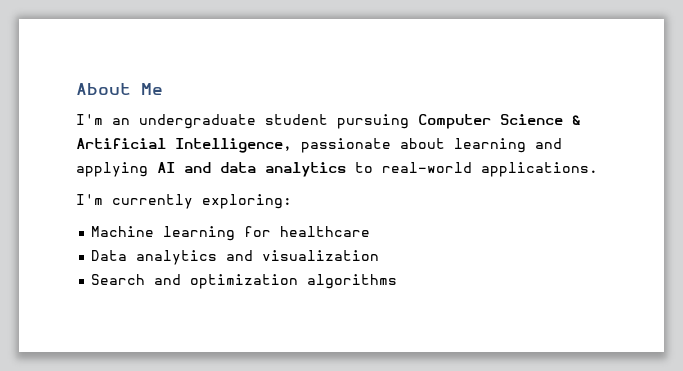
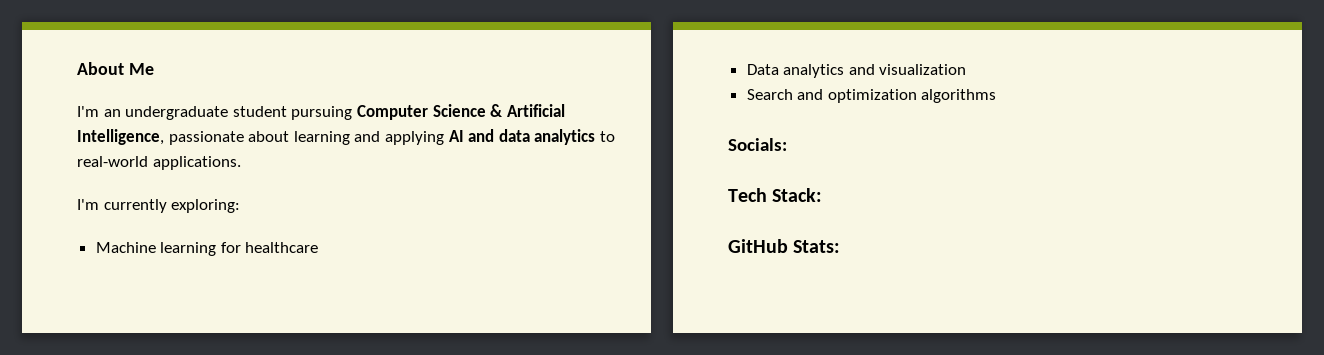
(398, 281) none -> [728,138,787,151] [728,188,823,202] [728,239,841,253] // Socials: // Tech Stack: // GitHub Stats:

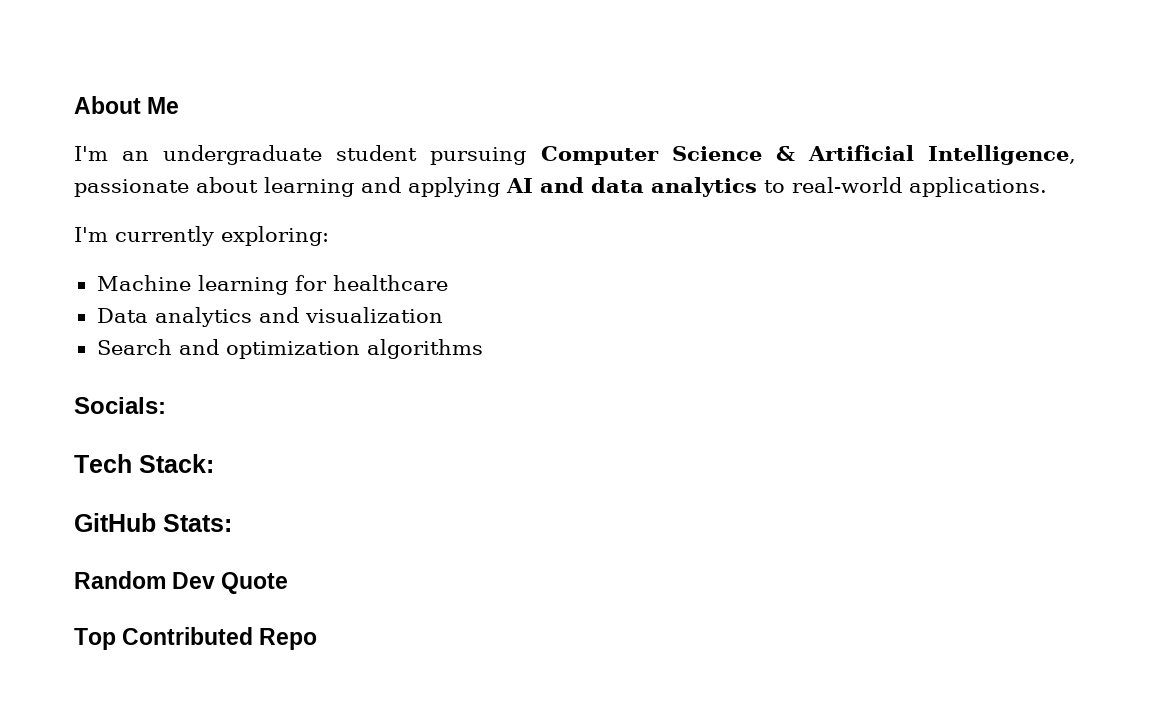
(841, 246) none -> [74,571,289,594] [74,627,318,650] // Random Dev Quote // Top Contributed Repo

